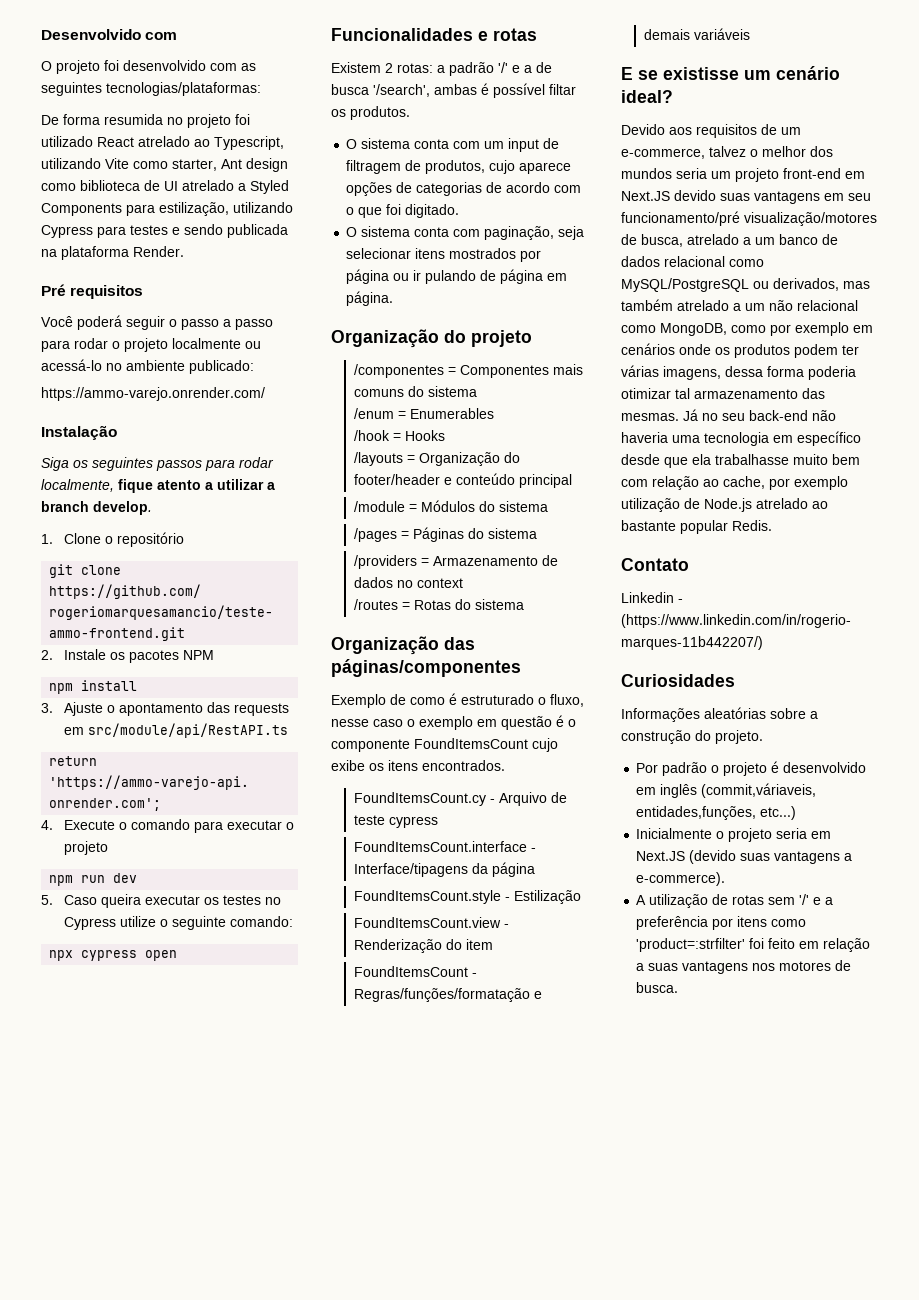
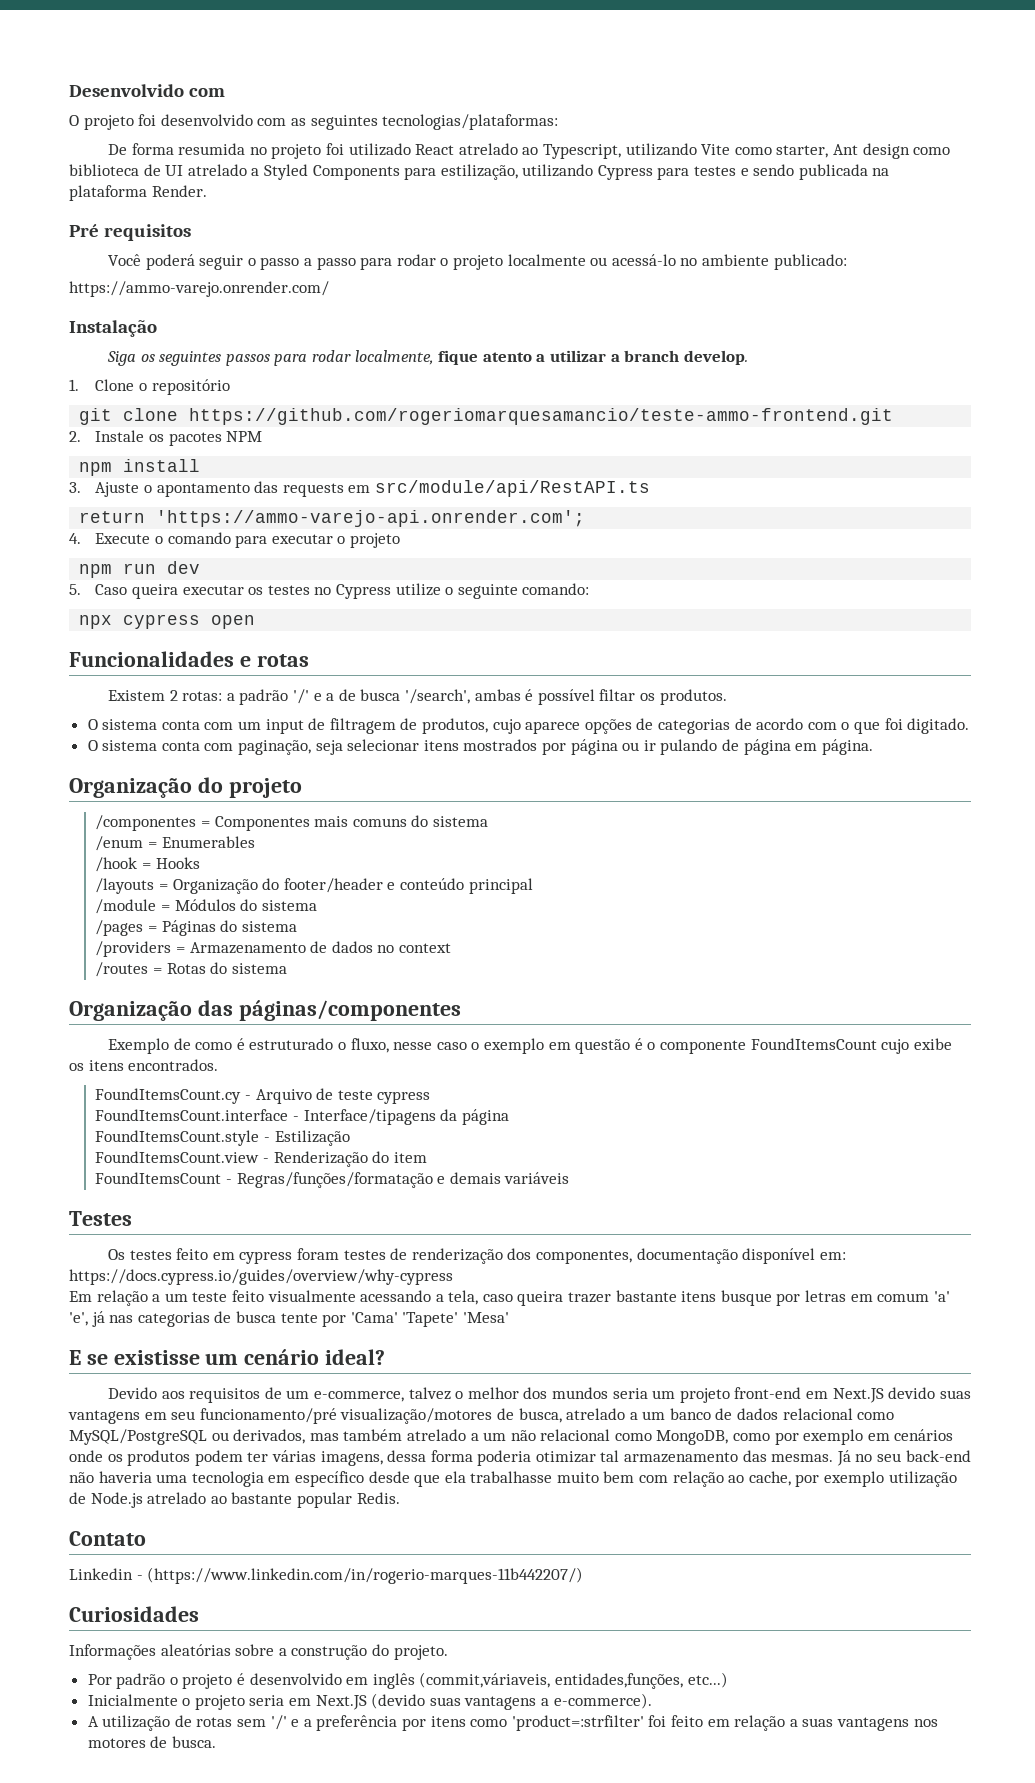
(750, 34) none -> [69,1211,132,1226] [108,1248,846,1264] [69,1269,453,1285] [69,1290,950,1306] [69,1311,509,1327] // Testes // Os testes feito em cypress foram testes de renderização dos componentes, documentação disponível em: https://docs.cypress.io/guides/overview/why-cypress // Em relação a um teste feito visualmente acessando a tela, caso queira trazer bastante itens busque por letras em comum 'a' 'e', já nas categorias de busca tente por 'Cama' 'Tapete' 'Mesa'

